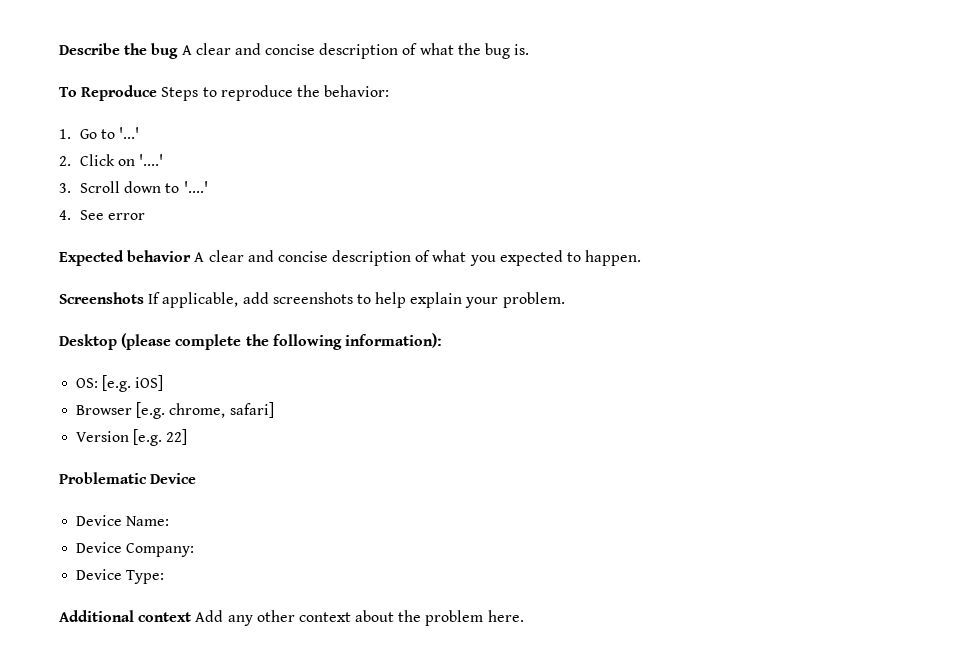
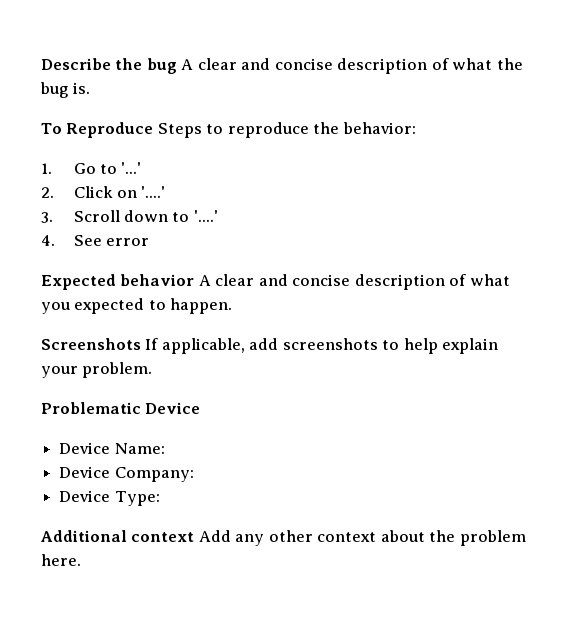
[59,333,442,350] [76,375,164,392] [76,402,274,419] [76,429,188,446] // Desktop (please complete the following information): // OS: [e.g. iOS] // Browser [e.g. chrome, safari] // Version [e.g. 22] -> (153, 370) none

